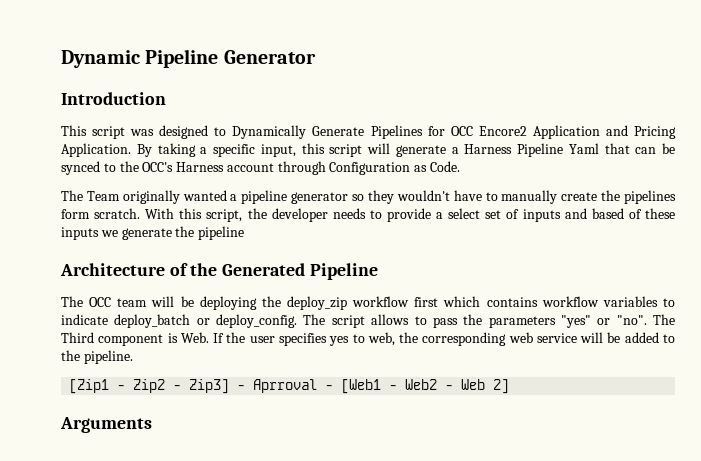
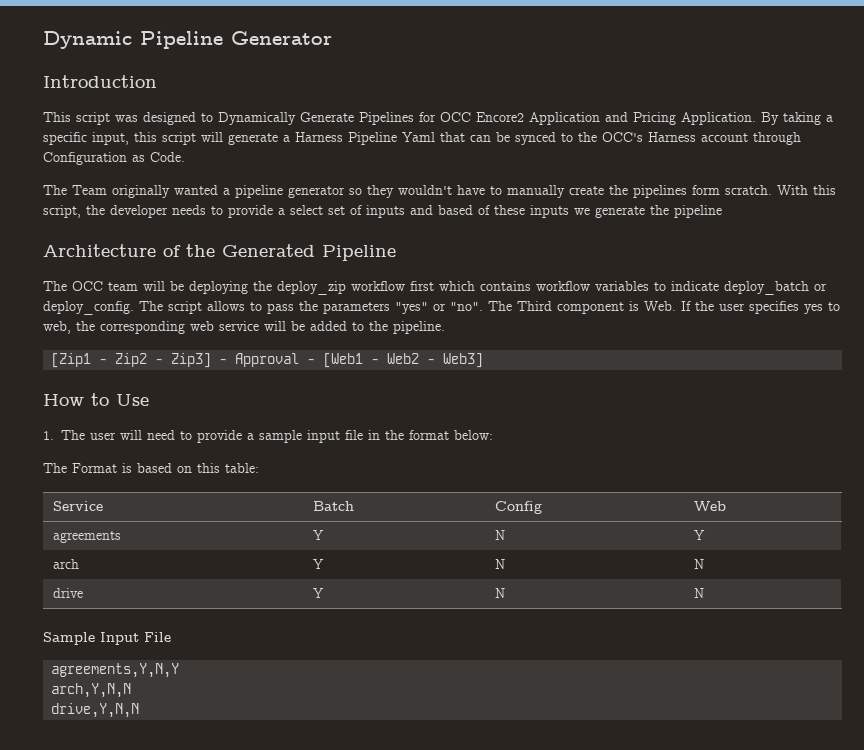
[253,379,318,393] Aprroval -> [235,353,300,367] Approval
[461,379,510,394] [60,417,152,433] Web 2] // Arguments -> [443,353,484,368] [43,393,149,406] [43,430,493,443] [43,463,259,473] [53,501,104,511] [313,501,355,511] [495,501,543,514] [694,501,727,511] [53,531,122,543] [313,530,325,540] [495,530,506,540] [694,530,706,540] [53,559,80,569] [313,559,325,569] [495,559,506,569] [694,559,705,569] [53,588,84,598] [313,588,325,598] [495,588,506,598] [694,588,705,598] [43,632,171,645] [51,663,180,678] [51,683,132,698] [51,703,140,718] Web3] // How to Use // 1. The user will need to provide a sample input file in the format below: // The Format is based on this table: // Service | Batch | Config | Web // agreements | Y | N | Y // arch | Y | N | N // drive | Y | N | N // Sample Input File // agreements,Y,N,Y // arch,Y,N,N // drive,Y,N,N

